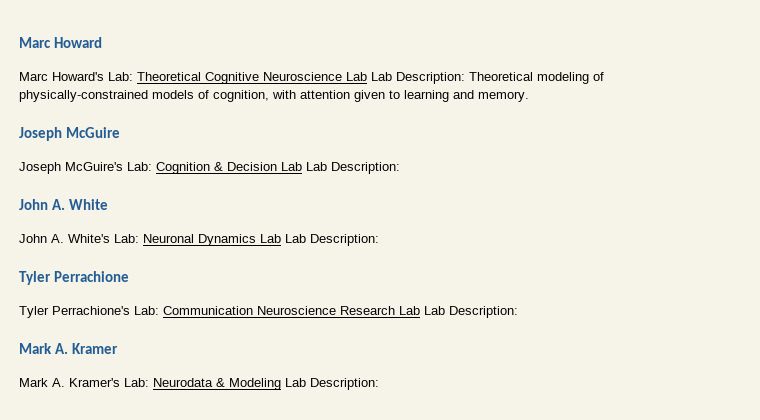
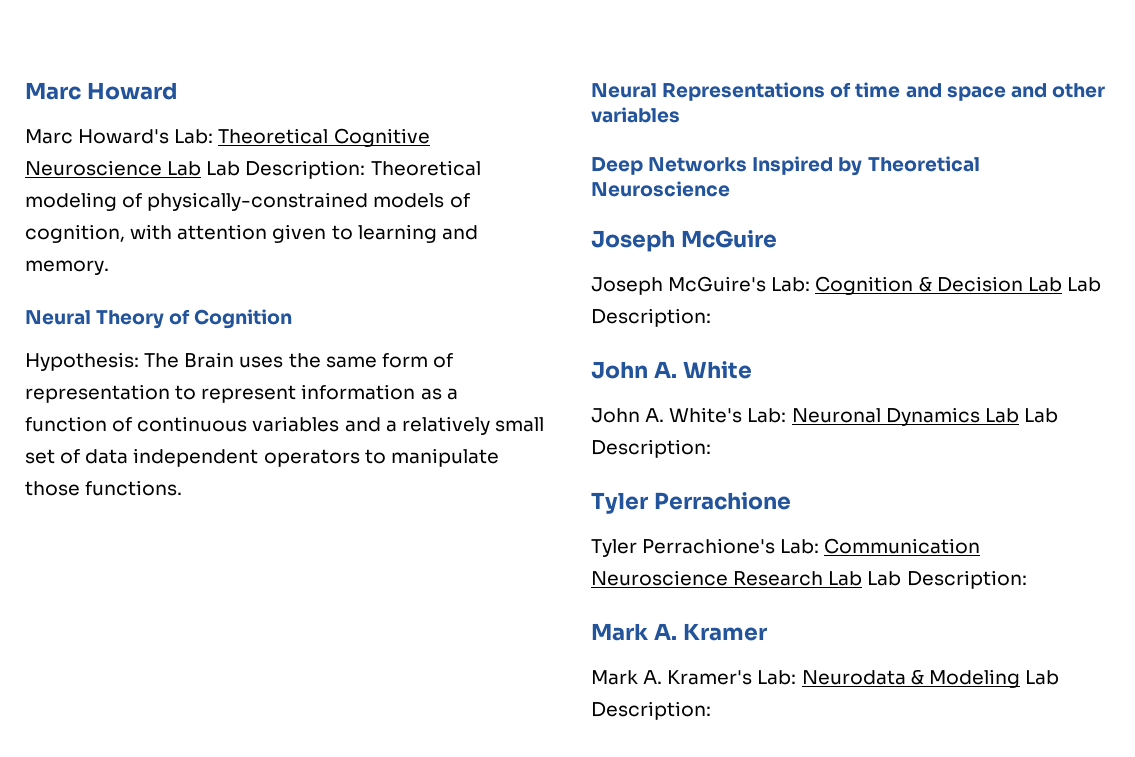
(529, 96) none -> [25,309,293,329] [25,352,453,371] [25,384,458,403] [25,416,544,435] [25,448,499,467] [25,480,183,496] [591,82,1105,101] [591,107,680,123] [591,156,980,176] [591,181,730,197] // Neural Theory of Cognition // Hypothesis: The Brain uses the same form of representation to represent information as a function of continuous variables and a relatively small set of data independent operators to manipulate those functions. // Neural Representations of time and space and other variables // Deep Networks Inspired by Theoretical Neuroscience

